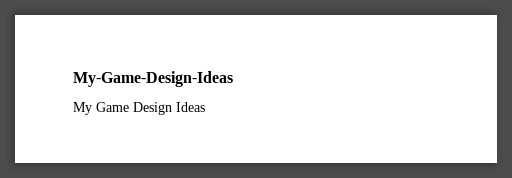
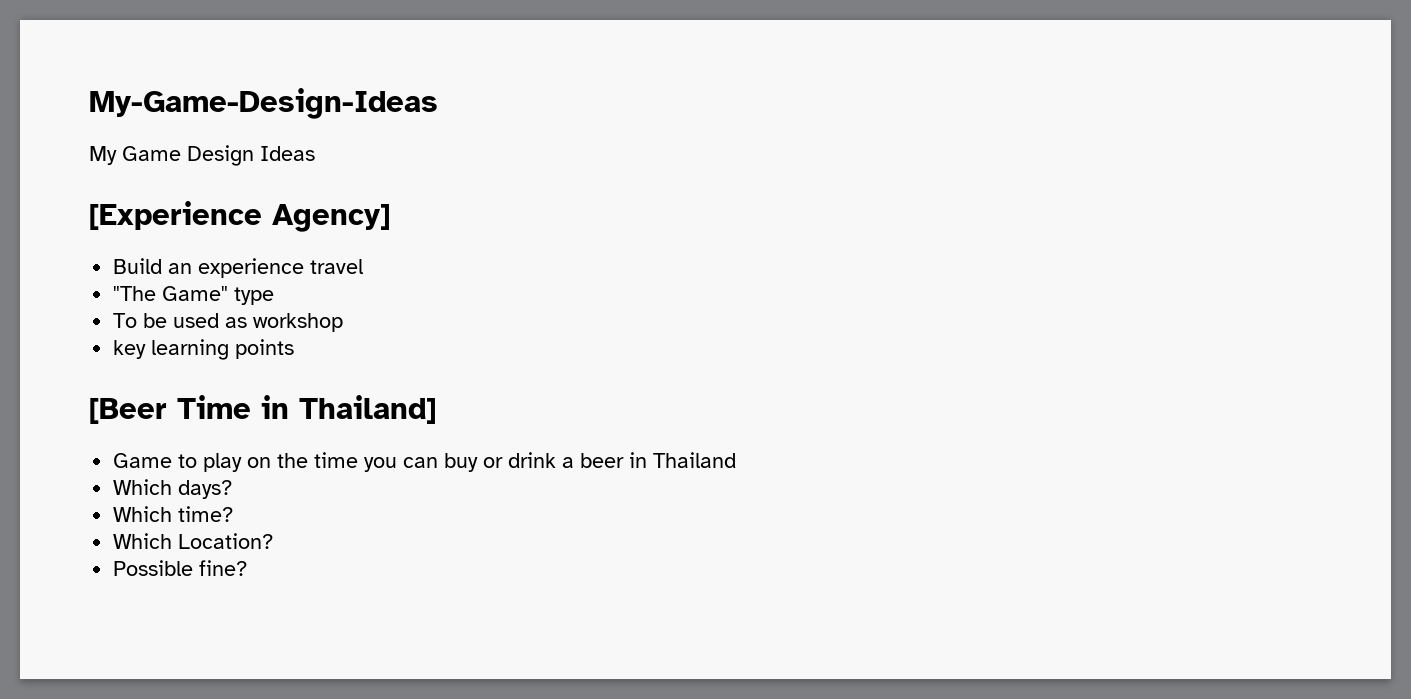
(205, 107) none -> [89,201,390,232] [113,258,364,278] [113,286,275,305] [113,313,344,332] [113,339,295,360] [89,395,436,424] [113,452,737,472] [113,479,233,499] [113,506,234,522] [113,533,274,549] [113,560,248,576] // [Experience Agency] // Build an experience travel // "The Game" type // To be used as workshop // key learning points // [Beer Time in Thailand] // Game to play on the time you can buy or drink a beer in Thailand // Which days? // Which time? // Which Location? // Possible fine?

